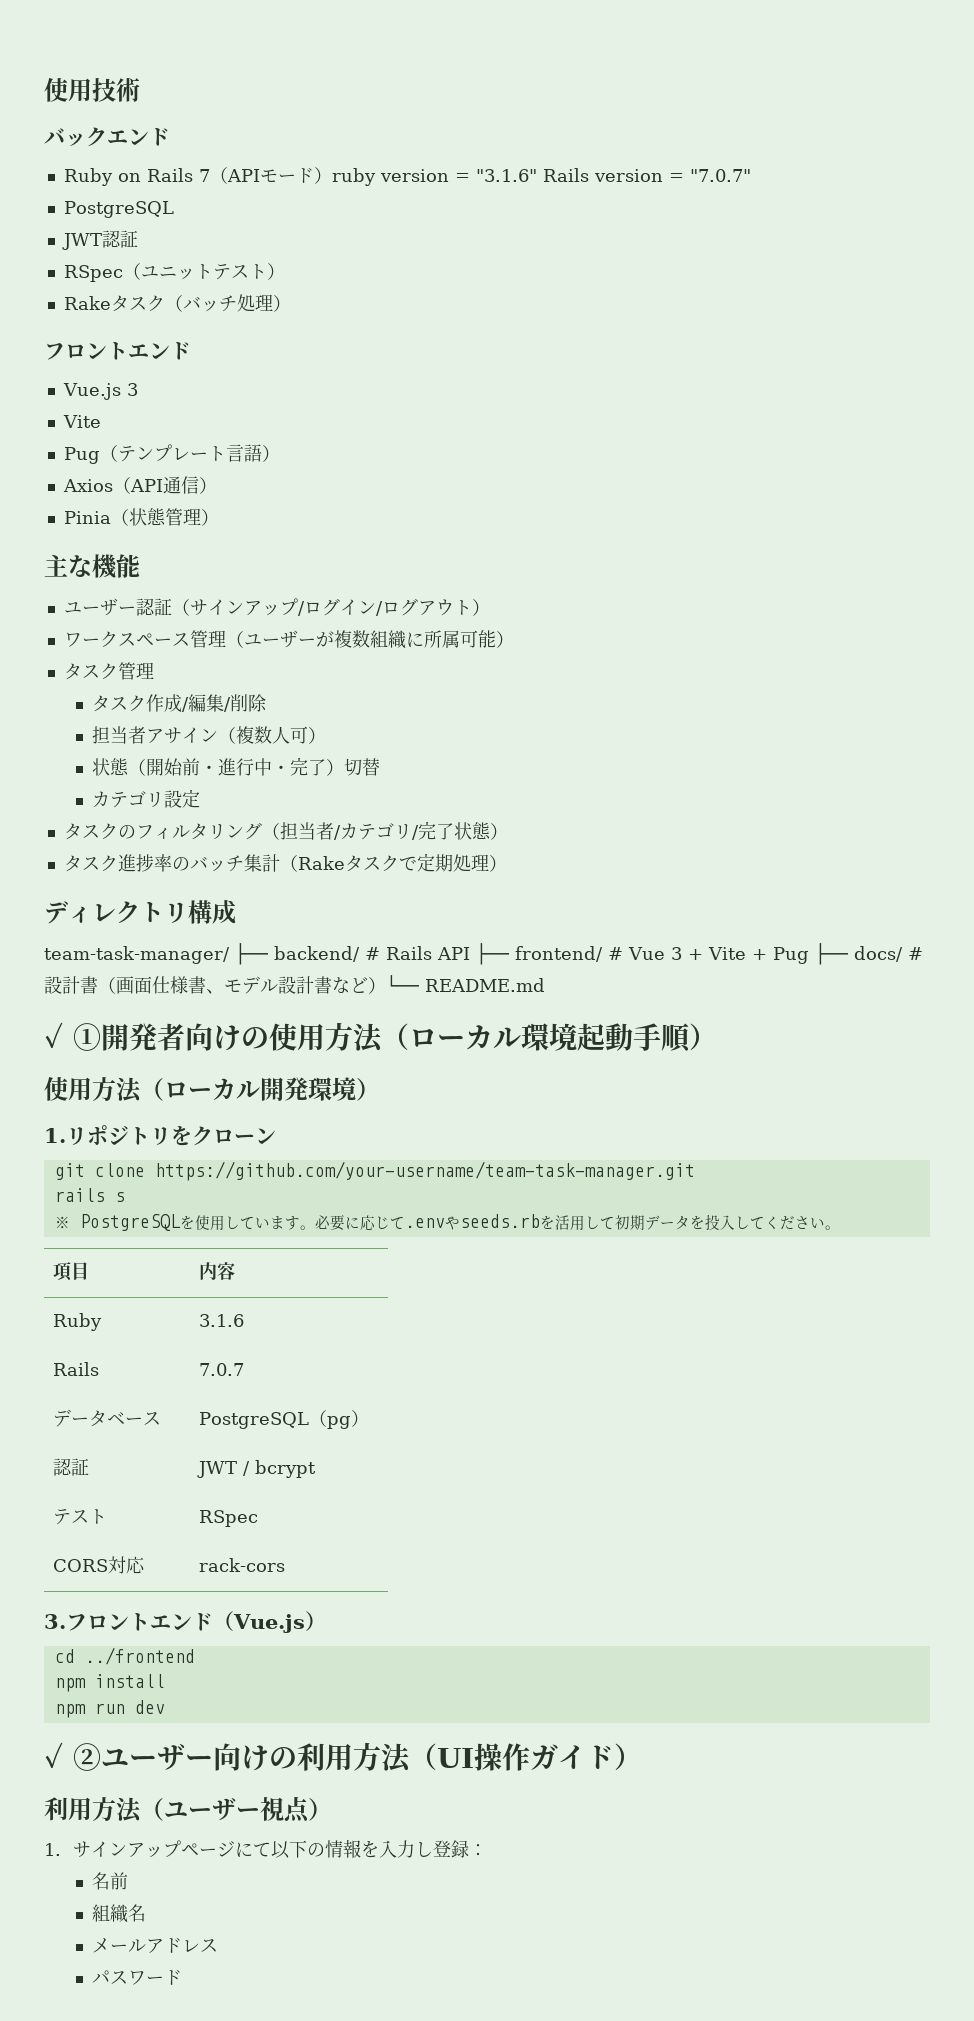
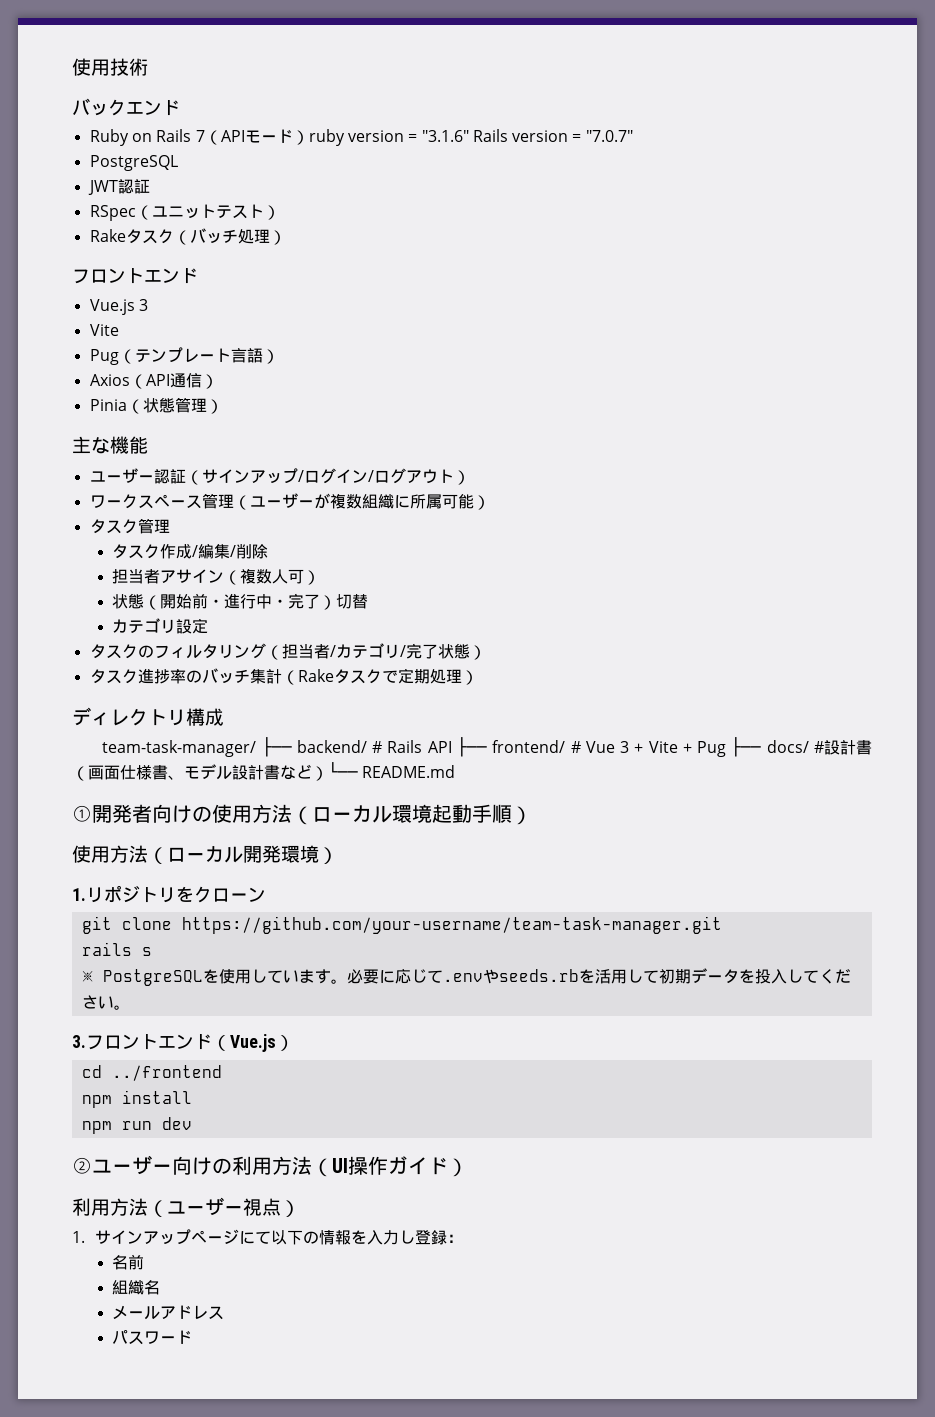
[44,1022,63,1048] ✓ -> (456, 771) none
[53,1262,90,1281] [199,1262,236,1280] [53,1313,103,1331] [199,1314,245,1327] [53,1362,100,1376] [199,1363,245,1376] [53,1409,162,1427] [199,1410,370,1429] [53,1458,90,1476] [197,1460,317,1478] [53,1509,108,1525] [199,1510,259,1527] [53,1556,146,1574] [199,1558,286,1572] // 項目 | 内容 // Ruby | 3.1.6 // Rails | 7.0.7 // データベース | PostgreSQL（pg） // 認証 | JWT / bcrypt // テスト | RSpec // CORS対応 | rack-cors -> (130, 1007) none
[44,1742,63,1768] ✓ -> (192, 1123) none

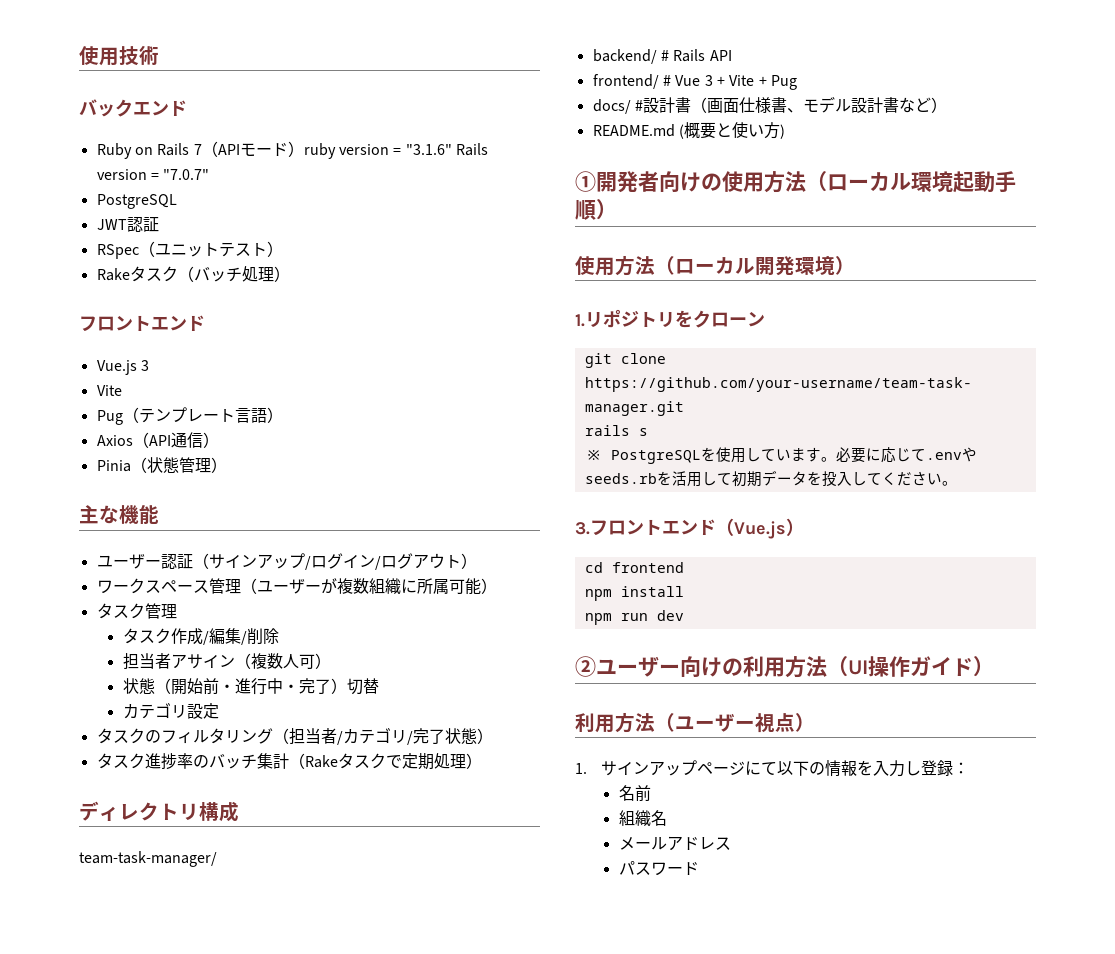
[261,737,292,757] ├── -> (217, 859) //
[457,737,488,757] ├── -> (732, 55) //
[731,737,762,757] ├── -> (797, 82) //
[328,762,358,778] └── -> (947, 105) //
(456, 771) none -> [678,122,785,139] (概要と使い方)
[111,1065,222,1081] ../frontend -> [611,562,684,573] frontend

